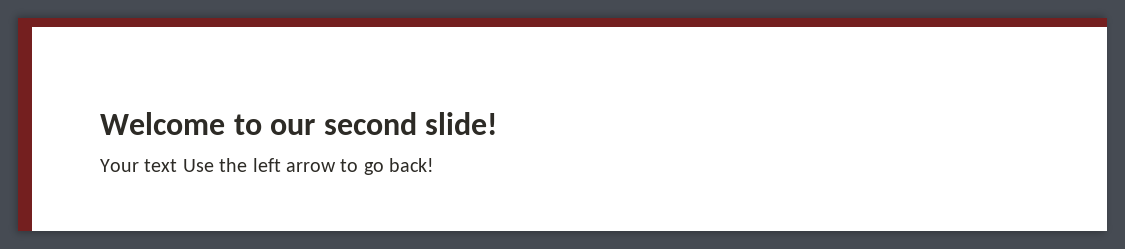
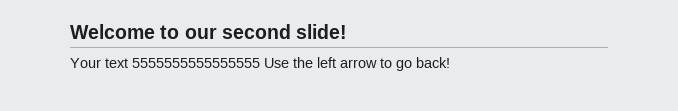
(178, 165) none -> [132,58,260,68] 5555555555555555

